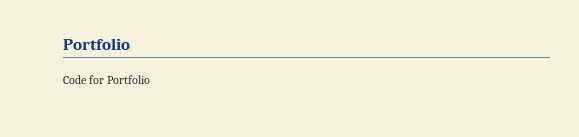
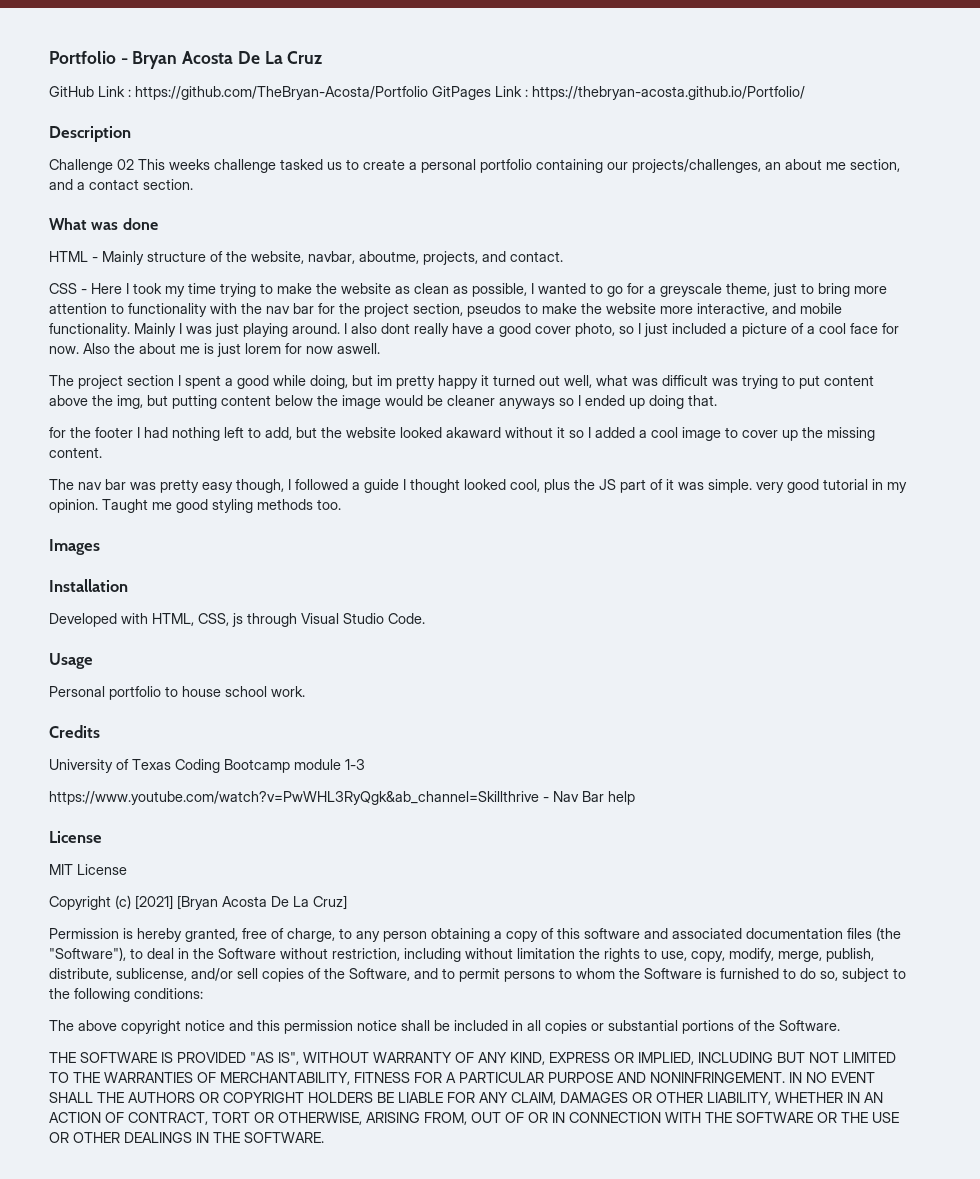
[63,38,130,50] [63,75,151,84] Portfolio // Code for Portfolio -> [49,51,323,69] [49,86,805,100] [49,126,131,142] [49,159,900,173] [49,179,193,190] [49,218,158,230] [49,251,563,265] [49,283,887,297] [49,303,842,317] [49,323,899,337] [49,343,380,357] [49,375,874,389] [49,395,717,409] [49,427,875,441] [49,447,102,458] [49,479,907,493] [49,499,341,513] [49,539,100,555] [49,579,128,592] [49,613,425,627] [49,653,93,669] [49,686,305,700] [49,725,100,738] [49,759,365,773] [49,791,635,805] [49,831,102,843] [49,864,127,875] [49,895,347,910] [49,927,901,942] [49,947,874,962] [49,968,906,982] [49,988,203,1002] [49,1020,840,1034] [49,1052,896,1065] [49,1072,875,1085] [49,1092,883,1105] [49,1112,899,1125] [49,1132,324,1143] Portfolio - Bryan Acosta De La Cruz // GitHub Link : https://github.com/TheBryan-Acosta/Portfolio GitPages Link : https://thebryan-acosta.github.io/Portfolio/ // Description // Challenge 02 This weeks challenge tasked us to create a personal portfolio containing our projects/challenges, an about me section, and a contact section. // What was done // HTML - Mainly structure of the website, navbar, aboutme, projects, and contact. // CSS - Here I took my time trying to make the website as clean as possible, I wanted to go for a greyscale theme, just to bring more attention to functionality with the nav bar for the project section, pseudos to make the website more interactive, and mobile functionality. Mainly I was just playing around. I also dont really have a good cover photo, so I just included a picture of a cool face for now. Also the about me is just lorem for now aswell. // The project section I spent a good while doing, but im pretty happy it turned out well, what was difficult was trying to put content above the img, but putting content below the image would be cleaner anyways so I ended up doing that. // for the footer I had nothing left to add, but the website looked akaward without it so I added a cool image to cover up the missing content. // The nav bar was pretty easy though, I followed a guide I thought looked cool, plus the JS part of it was simple. very good tutorial in my opinion. Taught me good styling methods too. // Images // Installation // Developed with HTML, CSS, js through Visual Studio Code. // Usage // Personal portfolio to house school work. // Credits // University of Texas Coding Bootcamp module 1-3 // https://www.youtube.com/watch?v=PwWHL3RyQgk&ab_channel=Skillthrive - Nav Bar help // License // MIT License // Copyright (c) [2021] [Bryan Acosta De La Cruz] // Permission is hereby granted, free of charge, to any person obtaining a copy of this software and associated documentation files (the "Software"), to deal in the Software without restriction, including without limitation the rights to use, copy, modify, merge, publish, distribute, sublicense, and/or sell copies of the Software, and to permit persons to whom the Software is furnished to do so, subject to the following conditions: // The above copyright notice and this permission notice shall be included in all copies or substantial portions of the Software. // THE SOFTWARE IS PROVIDED "AS IS", WITHOUT WARRANTY OF ANY KIND, EXPRESS OR IMPLIED, INCLUDING BUT NOT LIMITED TO THE WARRANTIES OF MERCHANTABILITY, FITNESS FOR A PARTICULAR PURPOSE AND NONINFRINGEMENT. IN NO EVENT SHALL THE AUTHORS OR COPYRIGHT HOLDERS BE LIABLE FOR ANY CLAIM, DAMAGES OR OTHER LIABILITY, WHETHER IN AN ACTION OF CONTRACT, TORT OR OTHERWISE, ARISING FROM, OUT OF OR IN CONNECTION WITH THE SOFTWARE OR THE USE OR OTHER DEALINGS IN THE SOFTWARE.

